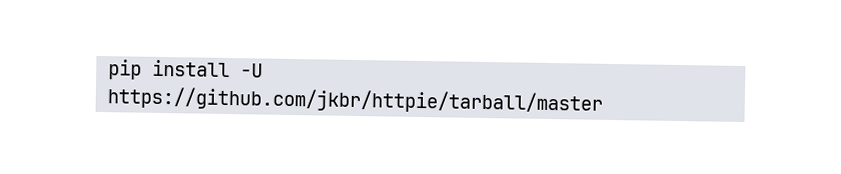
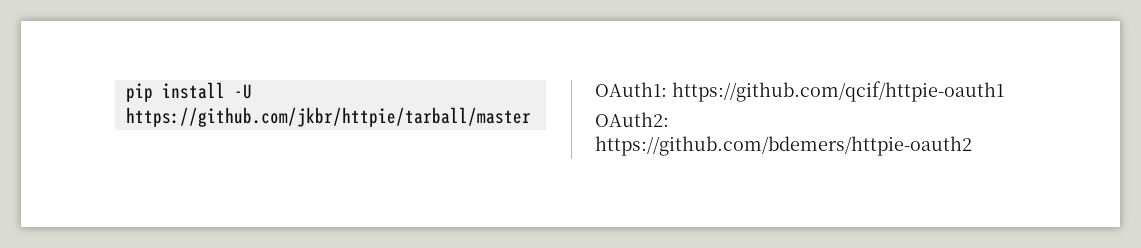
(603, 100) none -> [595,81,1004,102] [595,112,669,127] [595,136,972,156] // OAuth1: https://github.com/qcif/httpie-oauth1 // OAuth2: https://github.com/bdemers/httpie-oauth2

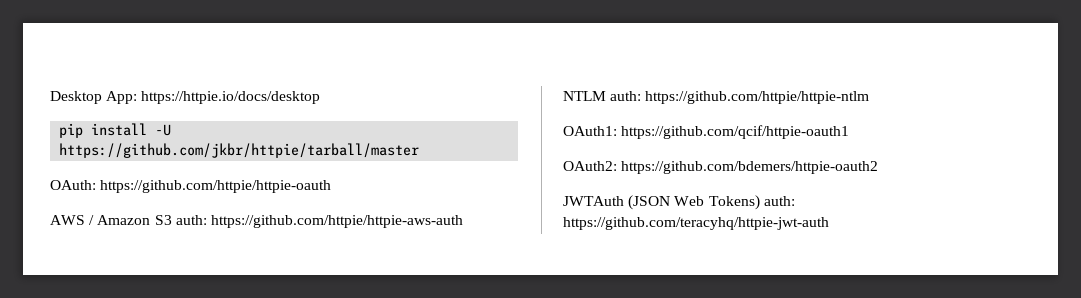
(125, 92) none -> [50,91,321,104] Desktop App: https://httpie.io/docs/desktop //
[595,81,1004,102] [595,112,669,127] [595,136,972,156] OAuth1: https://github.com/qcif/httpie-oauth1 // OAuth2: https://github.com/bdemers/httpie-oauth2 -> [50,180,332,193] [50,215,463,228] [563,91,870,104] [563,125,850,139] [563,161,879,174] [563,195,795,210] [563,217,829,230] OAuth: https://github.com/httpie/httpie-oauth // AWS / Amazon S3 auth: https://github.com/httpie/httpie-aws-auth // NTLM auth: https://github.com/httpie/httpie-ntlm // OAuth1: https://github.com/qcif/httpie-oauth1 // OAuth2: https://github.com/bdemers/httpie-oauth2 // JWTAuth (JSON Web Tokens) auth: https://github.com/teracyhq/httpie-jwt-auth

